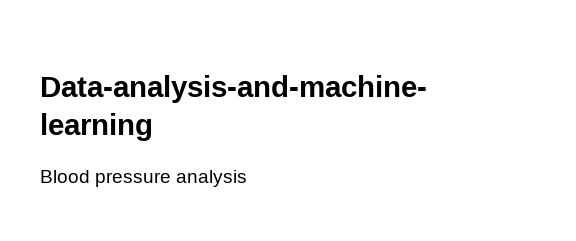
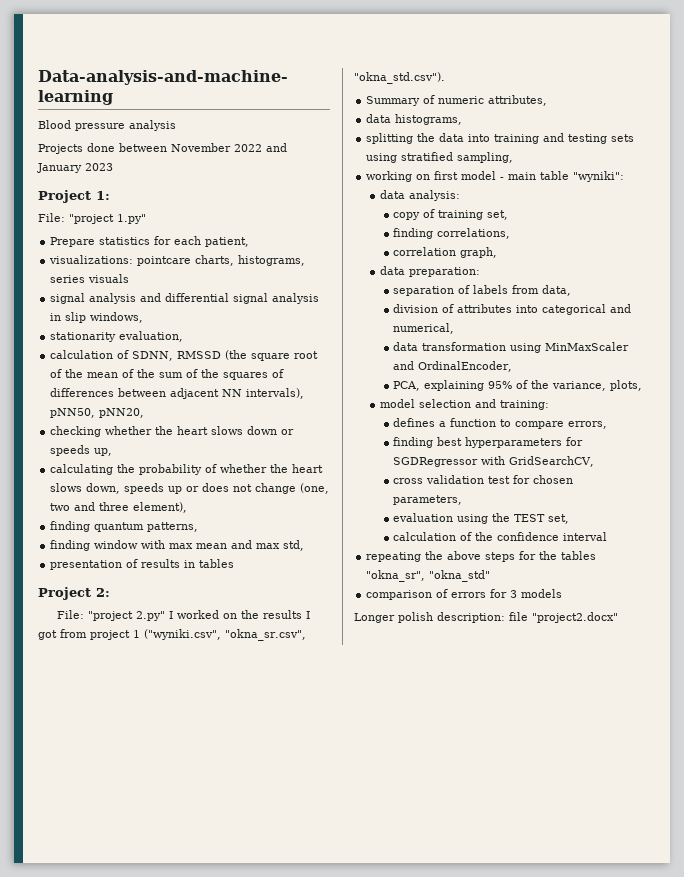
(248, 178) none -> [38,143,287,154] [37,163,113,173] [38,190,110,203] [38,213,146,224] [50,236,250,247] [49,255,306,266] [50,274,130,283] [50,293,320,304] [50,312,144,323] [50,331,184,342] [50,350,319,361] [50,369,285,380] [50,388,305,399] [50,408,145,418] [50,426,295,437] [50,445,113,456] [50,464,324,475] [50,483,330,494] [50,502,188,513] [50,521,199,532] [50,540,305,551] [50,559,235,570] [38,587,110,600] [57,610,311,621] [38,629,306,641] [354,72,445,84] [366,95,548,106] [366,114,463,125] [366,133,635,144] [366,152,514,163] [366,171,625,182] [379,190,460,201] [393,209,509,220] [393,228,511,239] [393,247,498,258] [379,266,480,277] [393,285,572,296] [393,304,632,315] [393,323,455,334] [393,342,630,353] [393,361,513,372] [393,380,643,391] [379,399,549,410] [393,418,608,429] [393,437,584,448] [393,456,595,467] [393,475,574,484] [393,495,463,505] [393,513,570,524] [393,532,608,541] [366,551,597,562] [366,570,491,582] [366,589,563,600] [354,612,618,623] // Projects done between November 2022 and January 2023 // Project 1: // File: "project 1.py" // Prepare statistics for each patient, // visualizations: pointcare charts, histograms, series visuals // signal analysis and differential signal analysis in slip windows, // stationarity evaluation, // calculation of SDNN, RMSSD (the square root of the mean of the sum of the squares of differences between adjacent NN intervals), pNN50, pNN20, // checking whether the heart slows down or speeds up, // calculating the probability of whether the heart slows down, speeds up or does not change (one, two and three element), // finding quantum patterns, // finding window with max mean and max std, // presentation of results in tables // Project 2: // File: "project 2.py" I worked on the results I got from project 1 ("wyniki.csv", "okna_sr.csv", "okna_std.csv"). // Summary of numeric attributes, // data histograms, // splitting the data into training and testing sets using stratified sampling, // working on first model - main table "wyniki": // data analysis: // copy of training set, // finding correlations, // correlation graph, // data preparation: // separation of labels from data, // division of attributes into categorical and numerical, // data transformation using MinMaxScaler and OrdinalEncoder, // PCA, explaining 95% of the variance, plots, // model selection and training: // defines a function to compare errors, // finding best hyperparameters for SGDRegressor with GridSearchCV, // cross validation test for chosen parameters, // evaluation using the TEST set, // calculation of the confidence interval // repeating the above steps for the tables "okna_sr", "okna_std" // comparison of errors for 3 models // Longer polish description: file "project2.docx"

